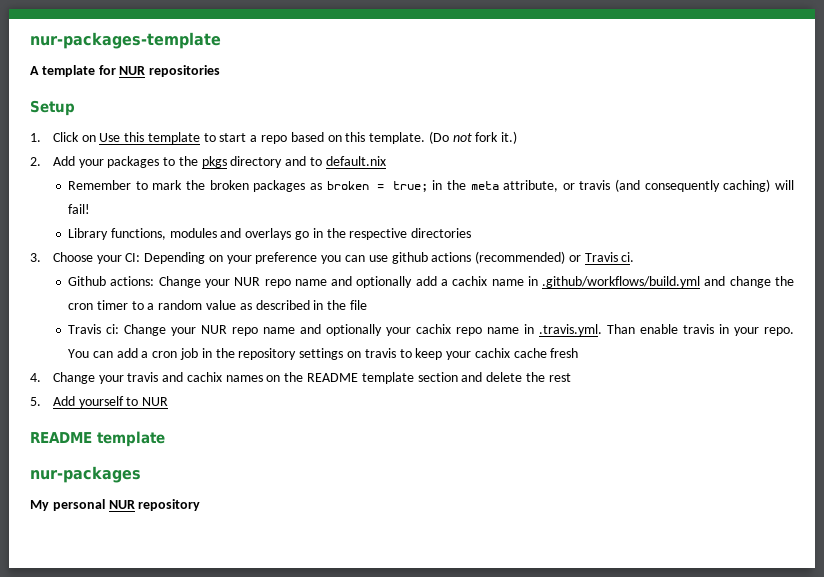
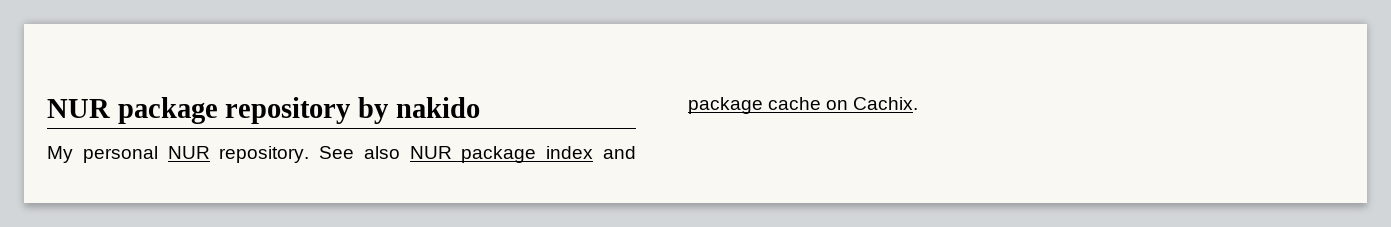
[30,32,221,49] [30,65,221,77] [30,100,75,116] [30,131,518,144] [30,156,386,168] [68,179,794,192] [68,204,91,214] [68,228,472,240] [30,251,635,264] [68,276,794,288] [68,300,367,310] [68,324,794,336] [68,348,579,360] [30,372,571,384] [30,396,169,408] [30,431,165,447] [30,466,141,483] [30,499,201,511] nur-packages-template // A template for NUR repositories // Setup // 1. Click on Use this template to start a repo based on this template. (Do not fork it.) // 2. Add your packages to the pkgs directory and to default.nix // Remember to mark the broken packages as broken = true; in the meta attribute, or travis (and consequently caching) will fail! // Library functions, modules and overlays go in the respective directories // 3. Choose your CI: Depending on your preference you can use github actions (recommended) or Travis ci. // Github actions: Change your NUR repo name and optionally add a cachix name in .github/workflows/build.yml and change the cron timer to a random value as described in the file // Travis ci: Change your NUR repo name and optionally your cachix repo name in .travis.yml. Than enable travis in your repo. You can add a cron job in the repository settings on travis to keep your cachix cache fresh // 4. Change your travis and cachix names on the README template section and delete the rest // 5. Add yourself to NUR // README template // nur-packages // My personal NUR repository -> [47,97,480,124] [47,146,636,163] [688,97,919,114] NUR package repository by nakido // My personal NUR repository. See also NUR package index and package cache on Cachix.

